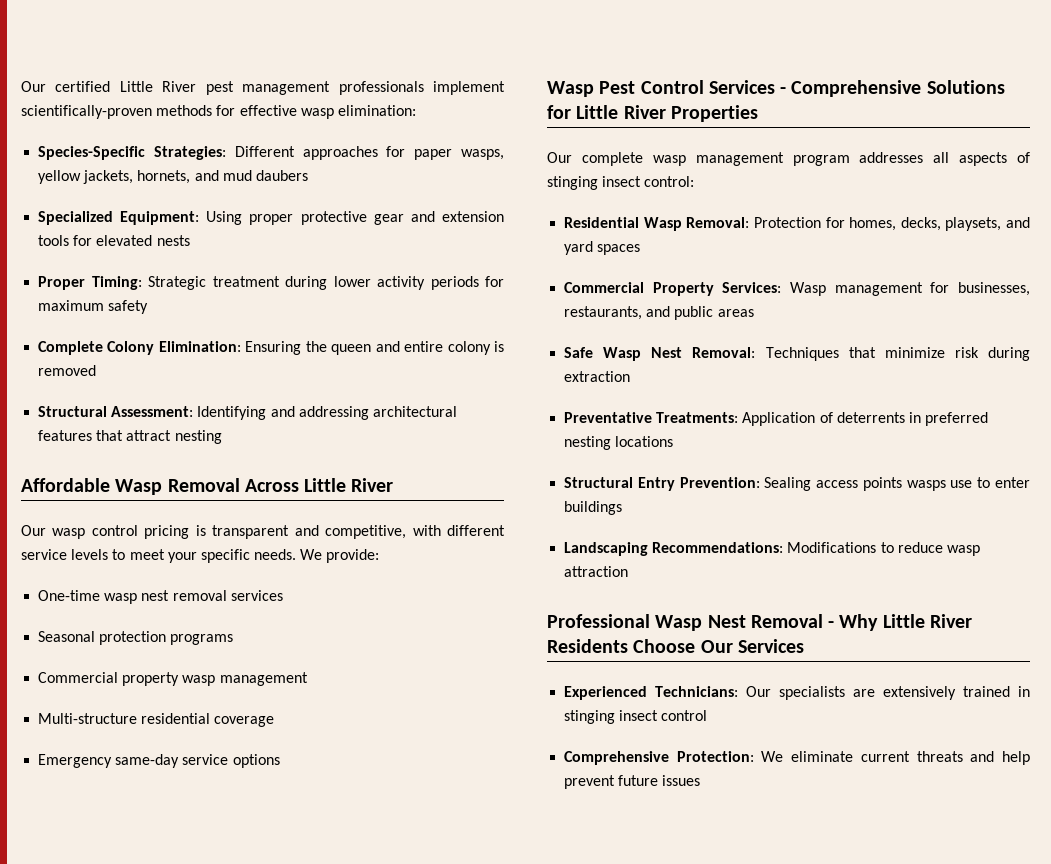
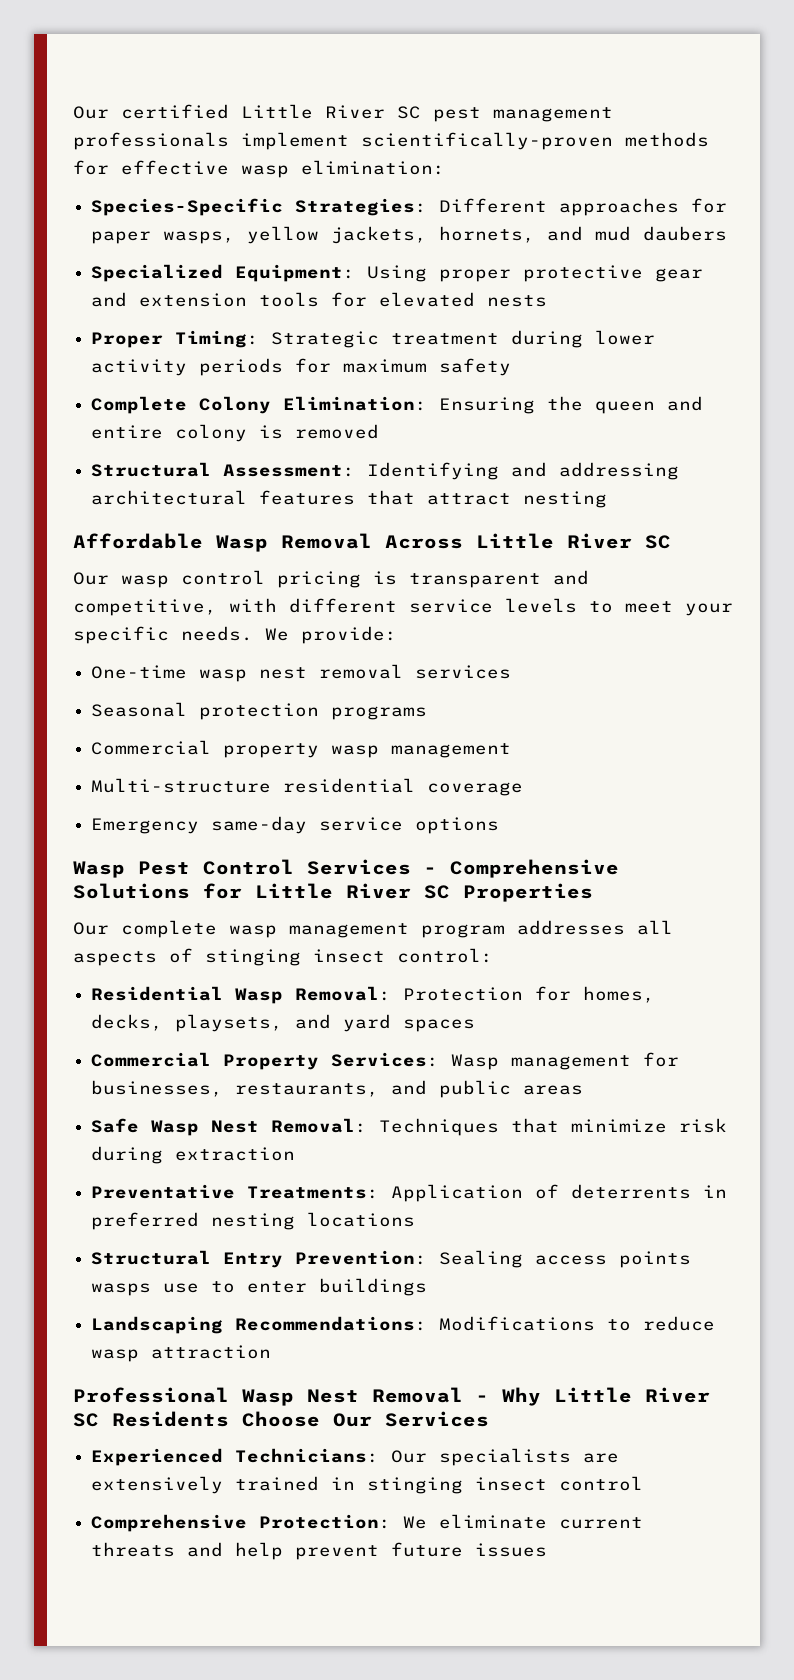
(197, 86) none -> [397,106,421,119] SC
(394, 485) none -> [645,535,671,549] SC
(666, 112) none -> [424,885,450,899] SC
(972, 621) none -> [73,1413,99,1427] SC

